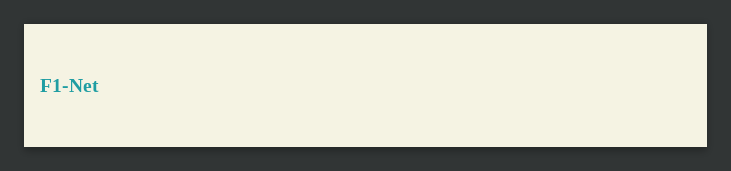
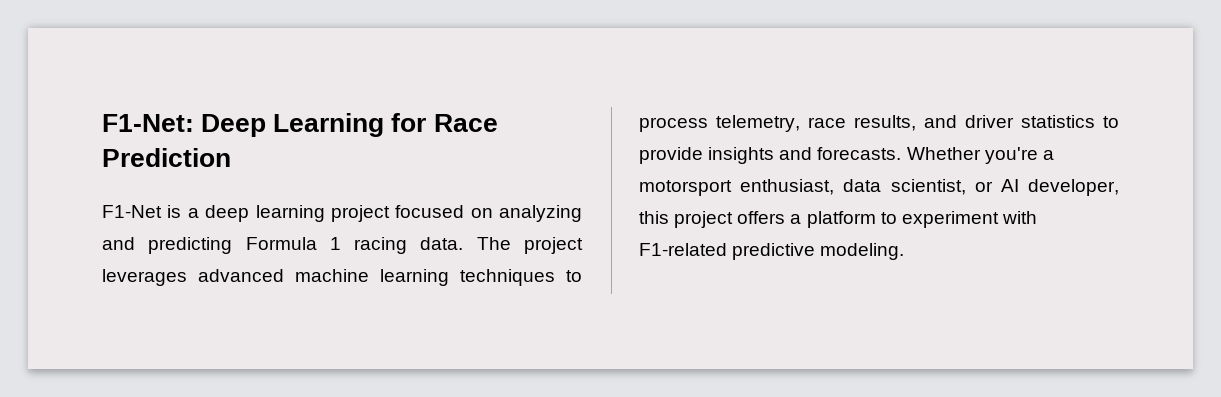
[40,79,99,92] F1-Net -> [102,113,498,137] [102,148,231,167] [102,205,582,222] [102,237,583,254] [102,269,582,286] [639,115,1119,132] [639,147,1054,164] [639,179,1119,196] [639,211,1037,228] [639,243,905,260] F1-Net: Deep Learning for Race Prediction // F1-Net is a deep learning project focused on analyzing and predicting Formula 1 racing data. The project leverages advanced machine learning techniques to process telemetry, race results, and driver statistics to provide insights and forecasts. Whether you're a motorsport enthusiast, data scientist, or AI developer, this project offers a platform to experiment with F1-related predictive modeling.

